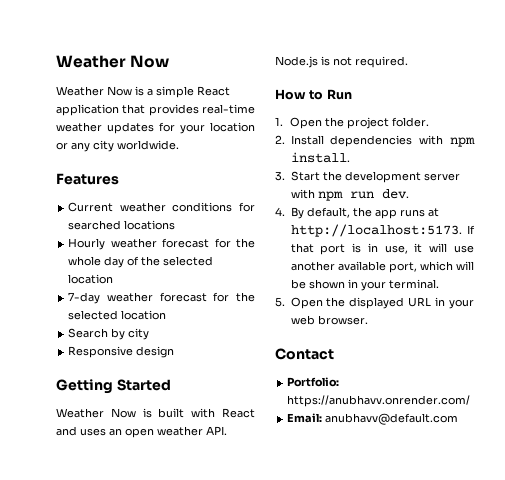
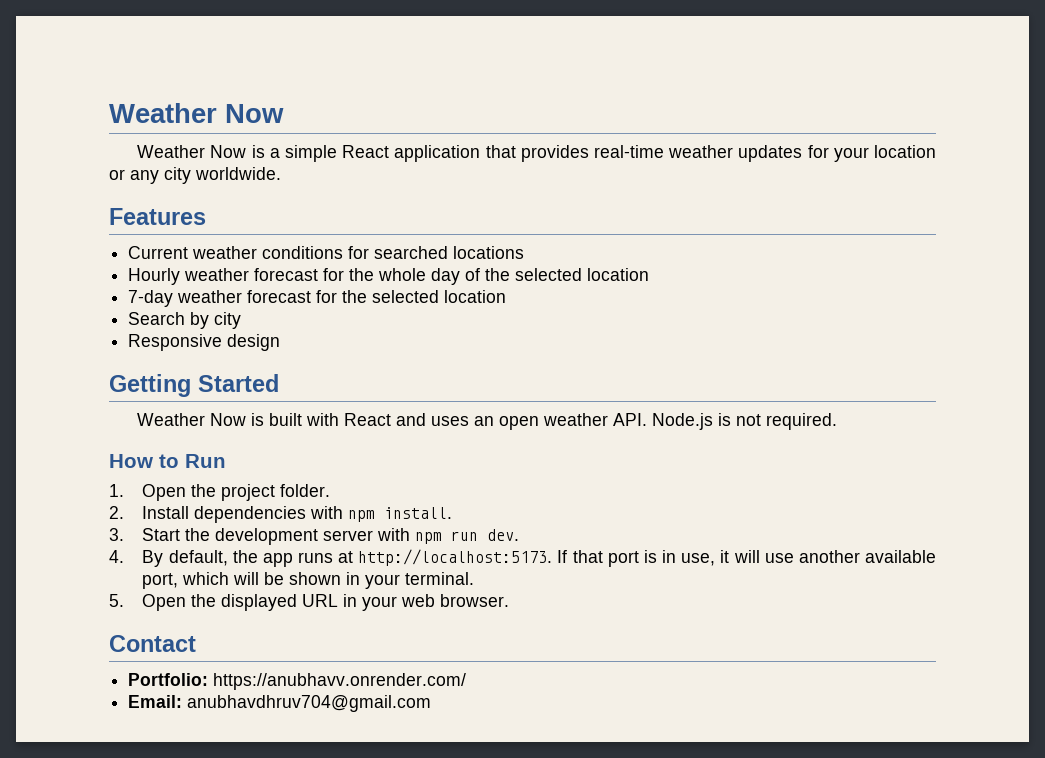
[325,413,459,425] anubhavv@default.com -> [187,695,432,712] anubhavdhruv704@gmail.com

